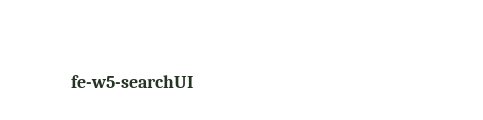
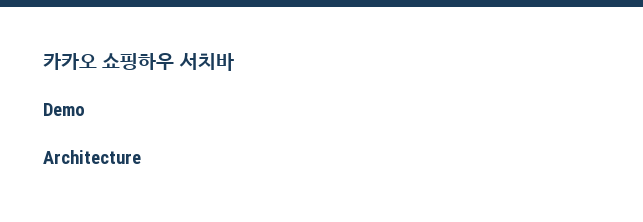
[71,75,193,88] fe-w5-searchUI -> [43,53,234,71] [43,103,85,116] [43,150,141,164] 카카오 쇼핑하우 서치바 // Demo // Architecture

